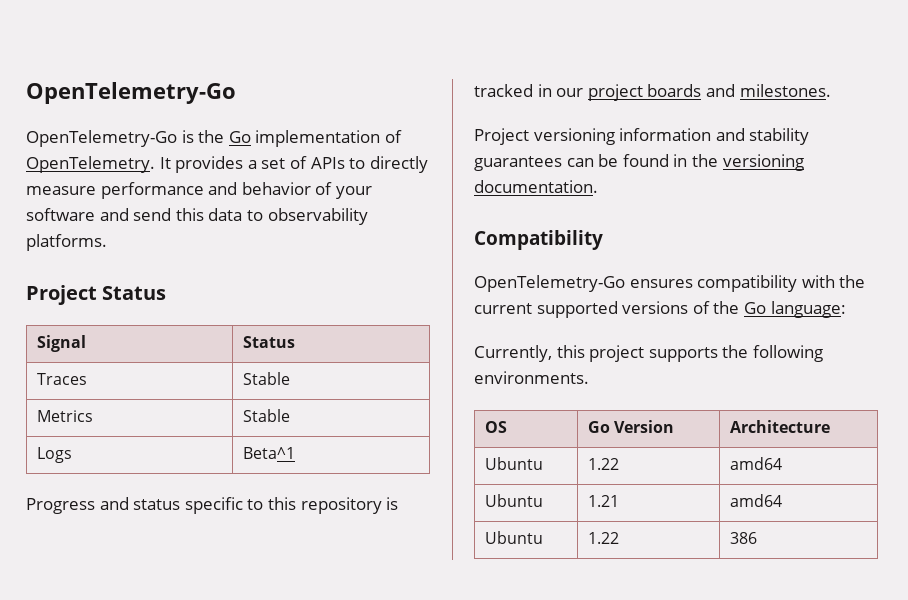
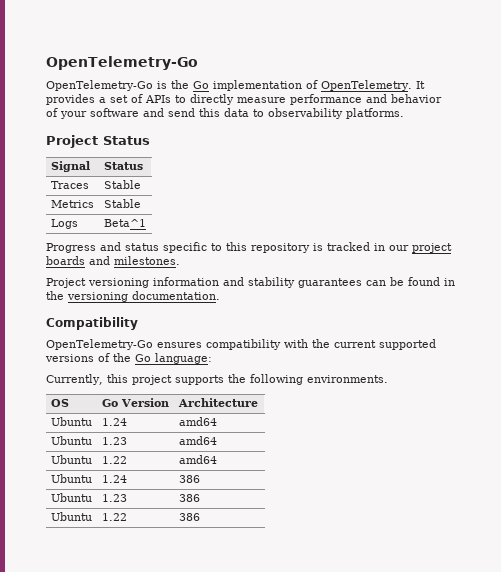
[587,458,619,470] [729,457,782,470] [484,494,543,507] [587,495,619,507] [729,494,782,507] 1.22 | amd64 // Ubuntu | 1.21 | amd64 -> [101,418,127,426] [178,417,217,426] [50,436,92,445] [101,437,127,445] [178,436,217,445] [50,455,92,464] [101,456,127,464] [178,455,217,464] [50,474,92,483] [101,475,127,483] [178,475,200,483] [50,493,92,502] [101,494,127,502] [178,494,200,502] 1.24 | amd64 // Ubuntu | 1.23 | amd64 // Ubuntu | 1.22 | amd64 // Ubuntu | 1.24 | 386 // Ubuntu | 1.23 | 386

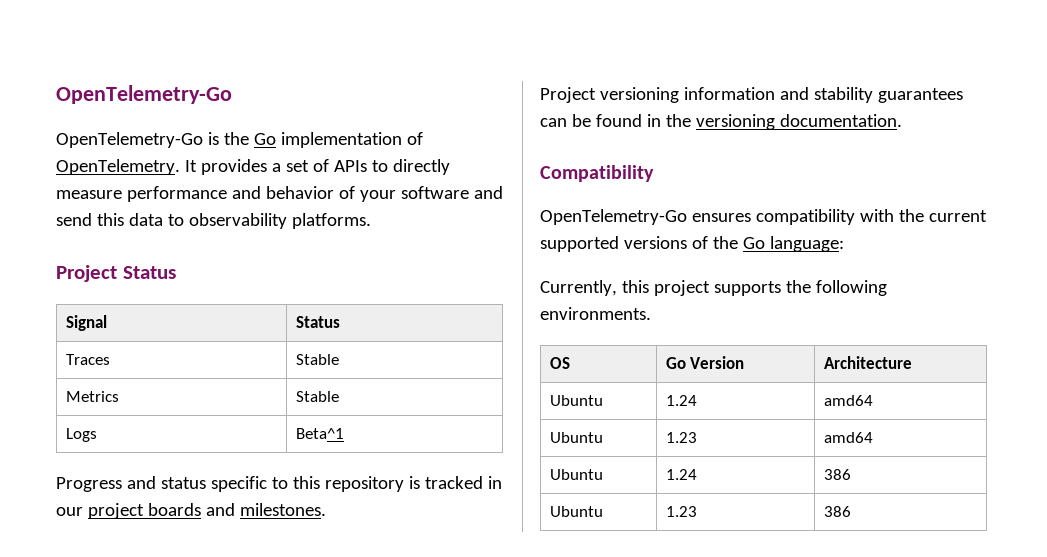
[50,455,92,464] [101,456,127,464] [178,455,217,464] // Ubuntu | 1.22 | amd64 -> (873, 437) none
[50,512,92,521] [101,513,127,521] [178,513,200,521] // Ubuntu | 1.22 | 386 -> (851, 511) none

